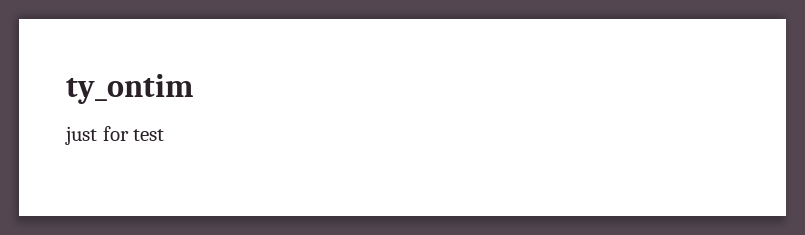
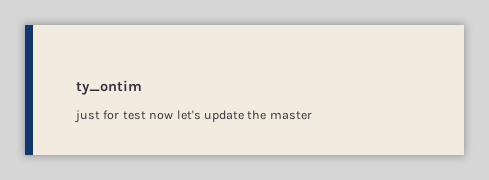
(165, 135) none -> [149,110,312,122] now let's update the master

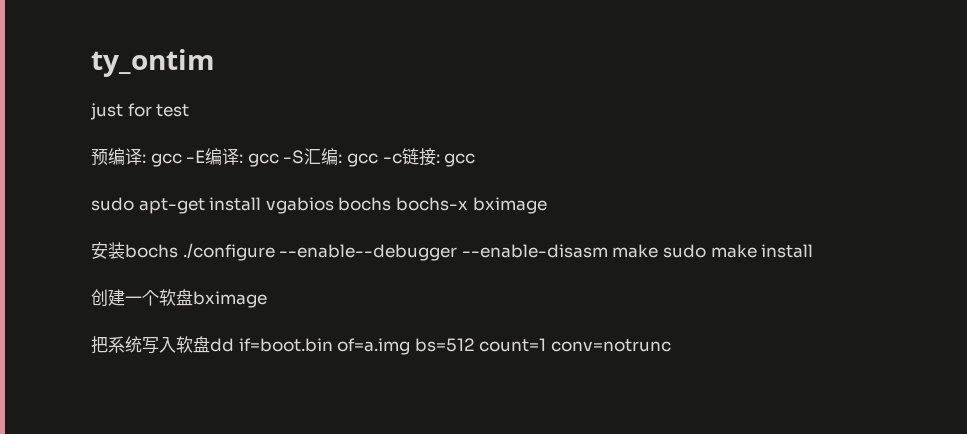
[149,110,312,122] now let's update the master -> [91,148,476,167] [91,197,547,214] [91,242,814,261] [91,289,267,308] [91,336,671,355] // 预编译: gcc -E编译: gcc -S汇编: gcc -c链接: gcc // sudo apt-get install vgabios bochs bochs-x bximage // 安装bochs ./configure --enable--debugger --enable-disasm make sudo make install // 创建一个软盘bximage // 把系统写入软盘dd if=boot.bin of=a.img bs=512 count=1 conv=notrunc

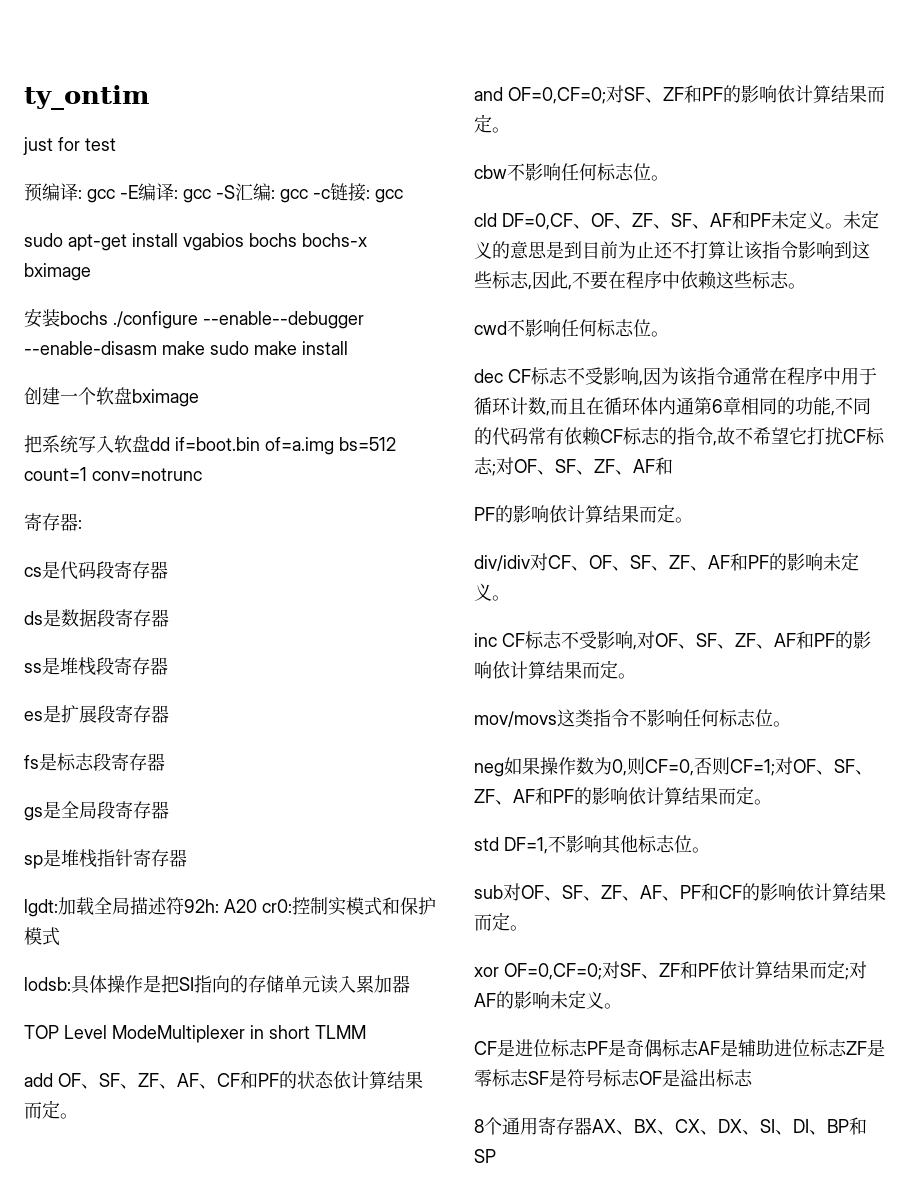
(671, 345) none -> [24,513,82,531] [24,561,168,580] [24,609,169,627] [24,657,168,676] [24,705,169,723] [24,753,165,771] [24,801,169,821] [24,849,187,869] [24,897,436,917] [24,927,60,946] [24,975,410,994] [24,1025,366,1043] [24,1071,423,1089] [24,1100,78,1119] [474,85,885,104] [474,114,510,133] [474,163,669,181] [474,210,879,230] [474,241,870,260] [474,271,806,290] [474,319,669,337] [474,367,877,386] [474,397,871,416] [474,427,885,446] [474,457,673,476] [474,504,693,523] [474,552,859,571] [474,583,510,601] [474,631,871,650] [474,660,636,679] [474,709,791,727] [474,757,873,777] [474,786,772,805] [474,835,710,854] [474,883,886,901] [474,912,528,931] [474,960,867,980] [474,990,622,1009] [474,1039,885,1057] [474,1069,753,1087] [474,1117,867,1135] [474,1149,496,1163] // 寄存器: // cs是代码段寄存器 // ds是数据段寄存器 // ss是堆栈段寄存器 // es是扩展段寄存器 // fs是标志段寄存器 // gs是全局段寄存器 // sp是堆栈指针寄存器 // lgdt:加载全局描述符92h: A20 cr0:控制实模式和保护模式 // lodsb:具体操作是把SI指向的存储单元读入累加器 // TOP Level ModeMultiplexer in short TLMM // add OF、SF、ZF、AF、CF和PF的状态依计算结果而定。 // and OF=0,CF=0;对SF、ZF和PF的影响依计算结果而定。 // cbw不影响任何标志位。 // cld DF=0,CF、OF、ZF、SF、AF和PF未定义。未定义的意思是到目前为止还不打算让该指令影响到这些标志,因此,不要在程序中依赖这些标志。 // cwd不影响任何标志位。 // dec CF标志不受影响,因为该指令通常在程序中用于循环计数,而且在循环体内通第6章相同的功能,不同的代码常有依赖CF标志的指令,故不希望它打扰CF标志;对OF、SF、ZF、AF和 // PF的影响依计算结果而定。 // div/idiv对CF、OF、SF、ZF、AF和PF的影响未定义。 // inc CF标志不受影响,对OF、SF、ZF、AF和PF的影响依计算结果而定。 // mov/movs这类指令不影响任何标志位。 // neg如果操作数为0,则CF=0,否则CF=1;对OF、SF、ZF、AF和PF的影响依计算结果而定。 // std DF=1,不影响其他标志位。 // sub对OF、SF、ZF、AF、PF和CF的影响依计算结果而定。 // xor OF=0,CF=0;对SF、ZF和PF依计算结果而定;对AF的影响未定义。 // CF是进位标志PF是奇偶标志AF是辅助进位标志ZF是零标志SF是符号标志OF是溢出标志 // 8个通用寄存器AX、BX、CX、DX、SI、DI、BP和SP

